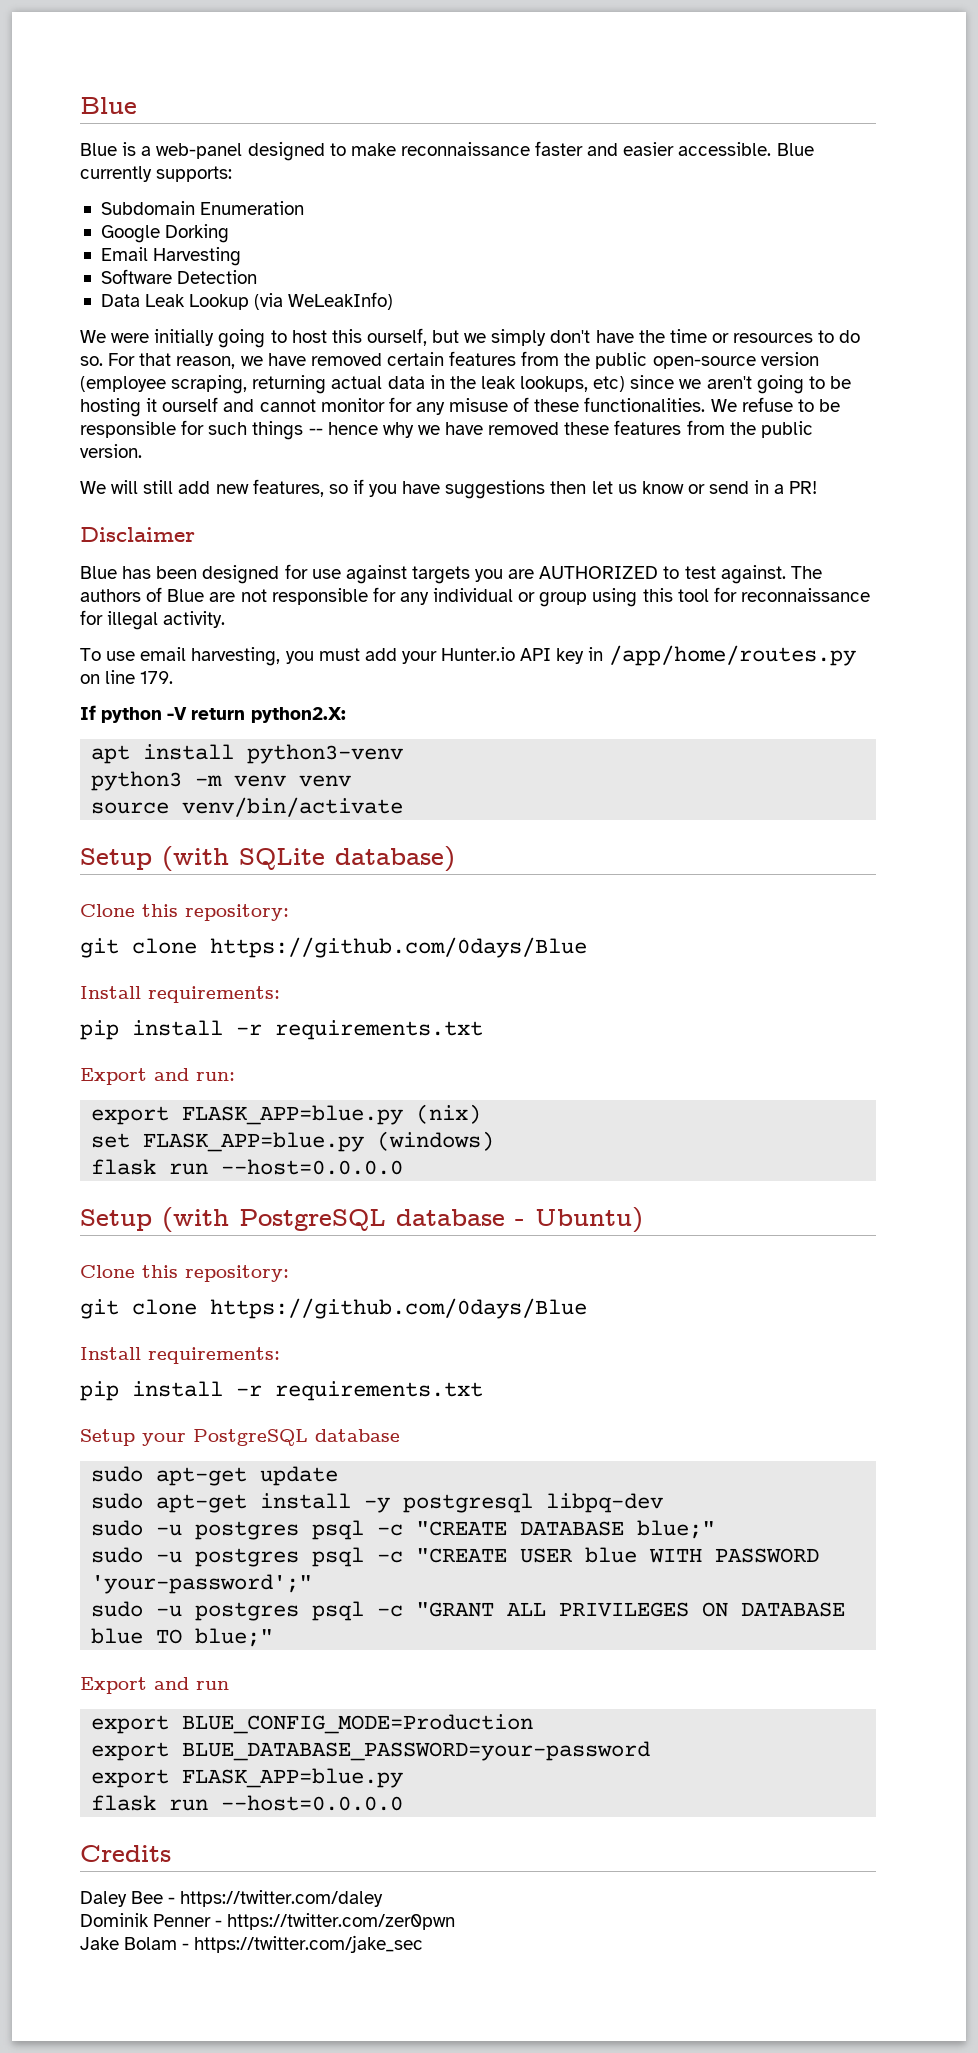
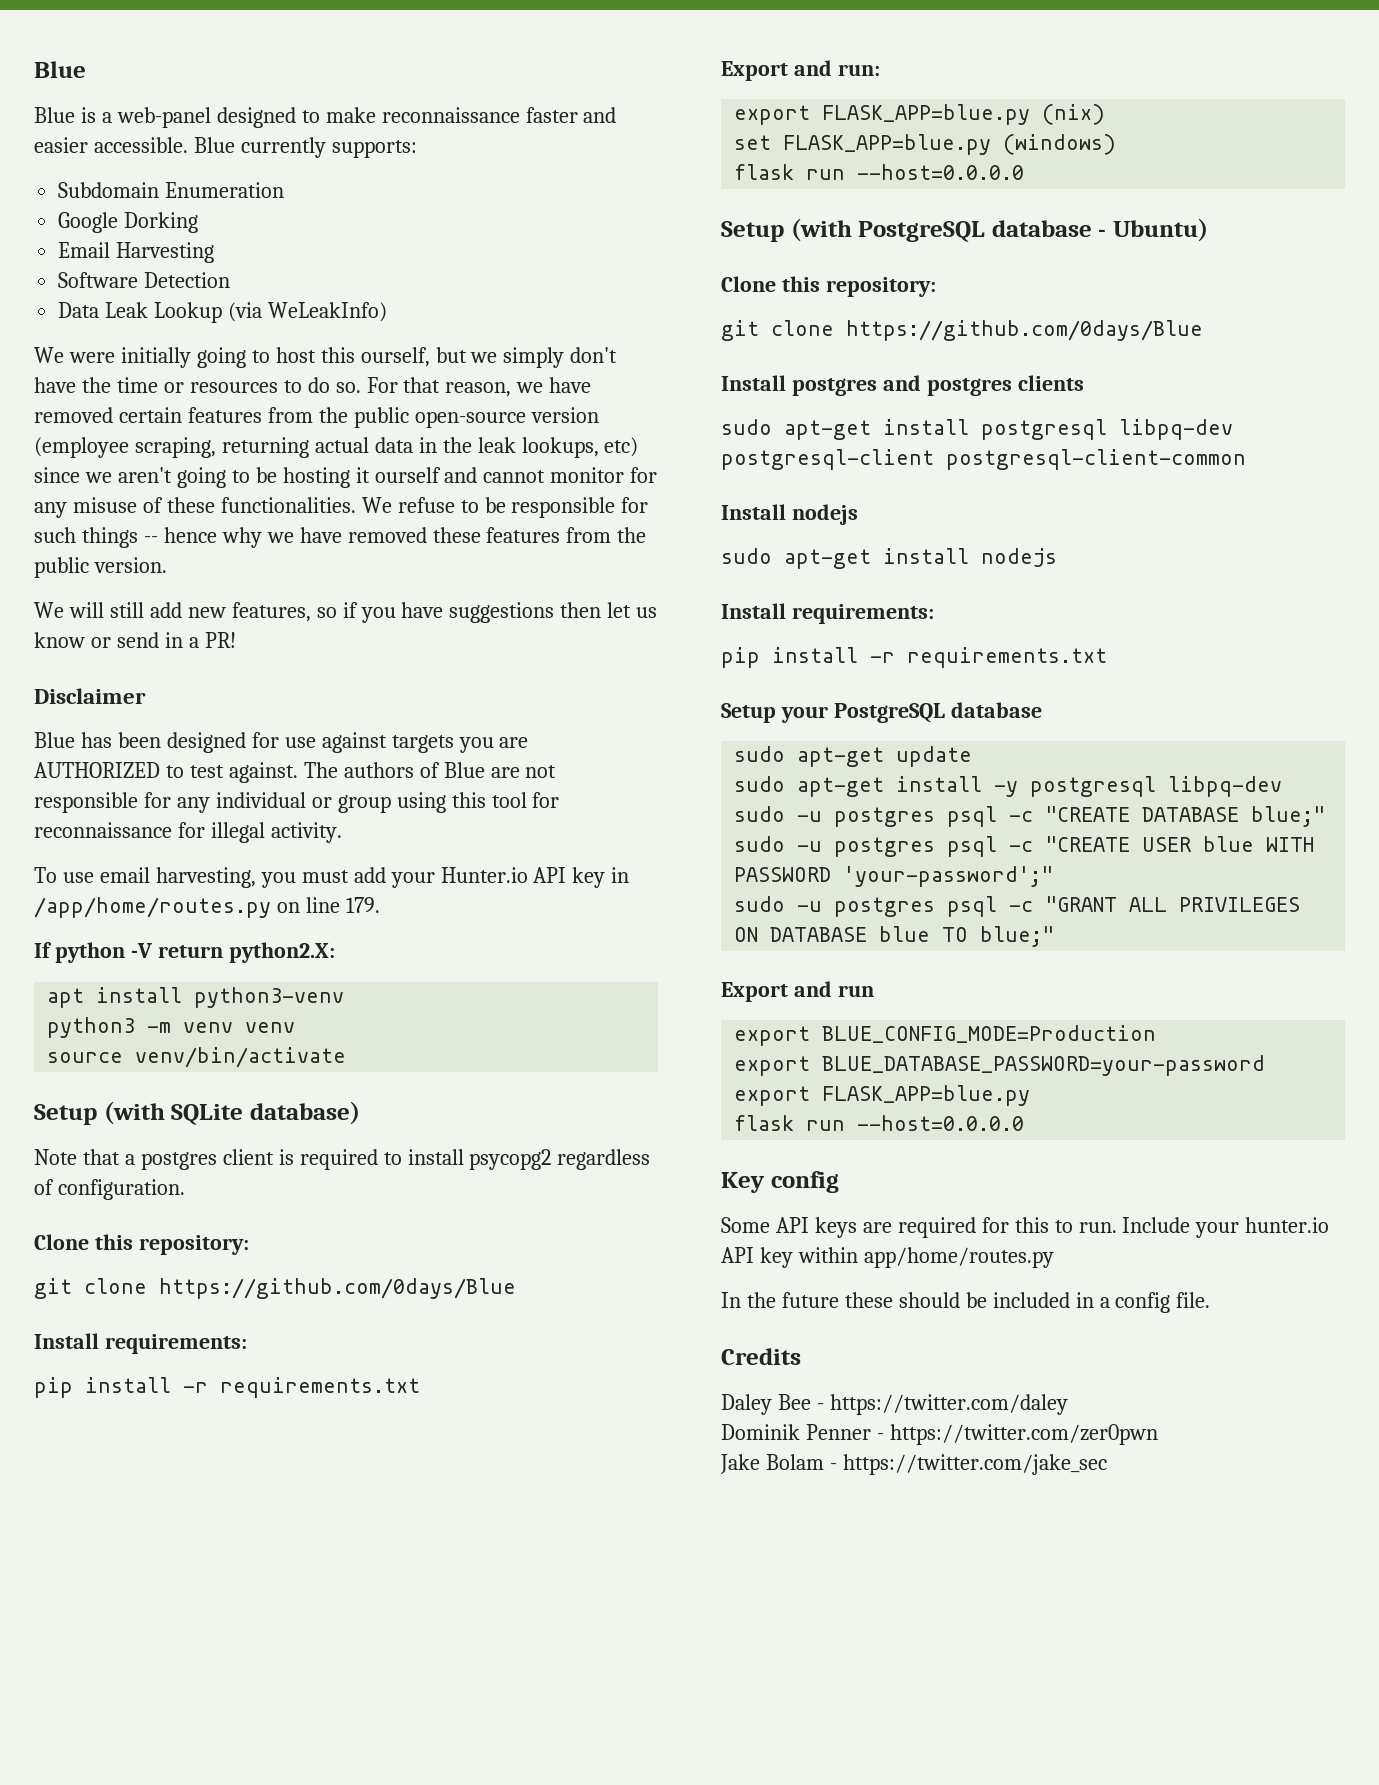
(455, 859) none -> [34,1149,651,1170] [34,1179,185,1200] // Note that a postgres client is required to install psycopg2 regardless of configuration.
(587, 1308) none -> [721,375,1084,396] [721,419,1233,440] [721,449,1246,470] [721,504,858,525] [721,548,1057,569] // Install postgres and postgres clients // sudo apt-get install postgresql libpq-dev postgresql-client postgresql-client-common // Install nodejs // sudo apt-get install nodejs
(404, 1803) none -> [721,1171,839,1193] [721,1217,1330,1238] [721,1247,1054,1268] [721,1292,1211,1313] // Key config // Some API keys are required for this to run. Include your hunter.io API key within app/home/routes.py // In the future these should be included in a config file.

